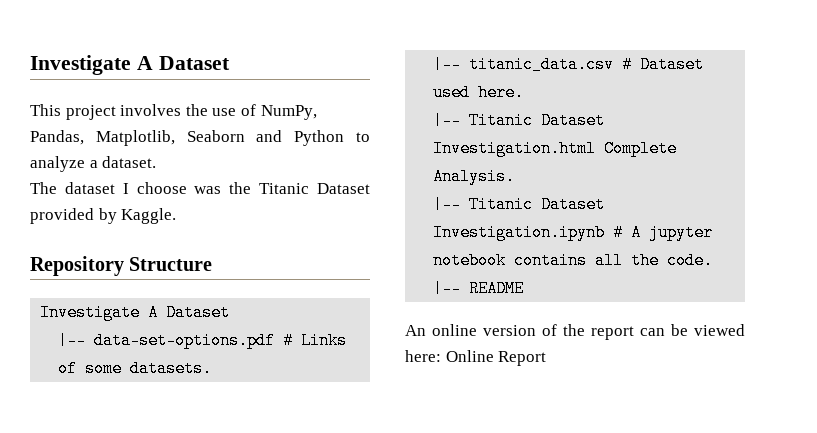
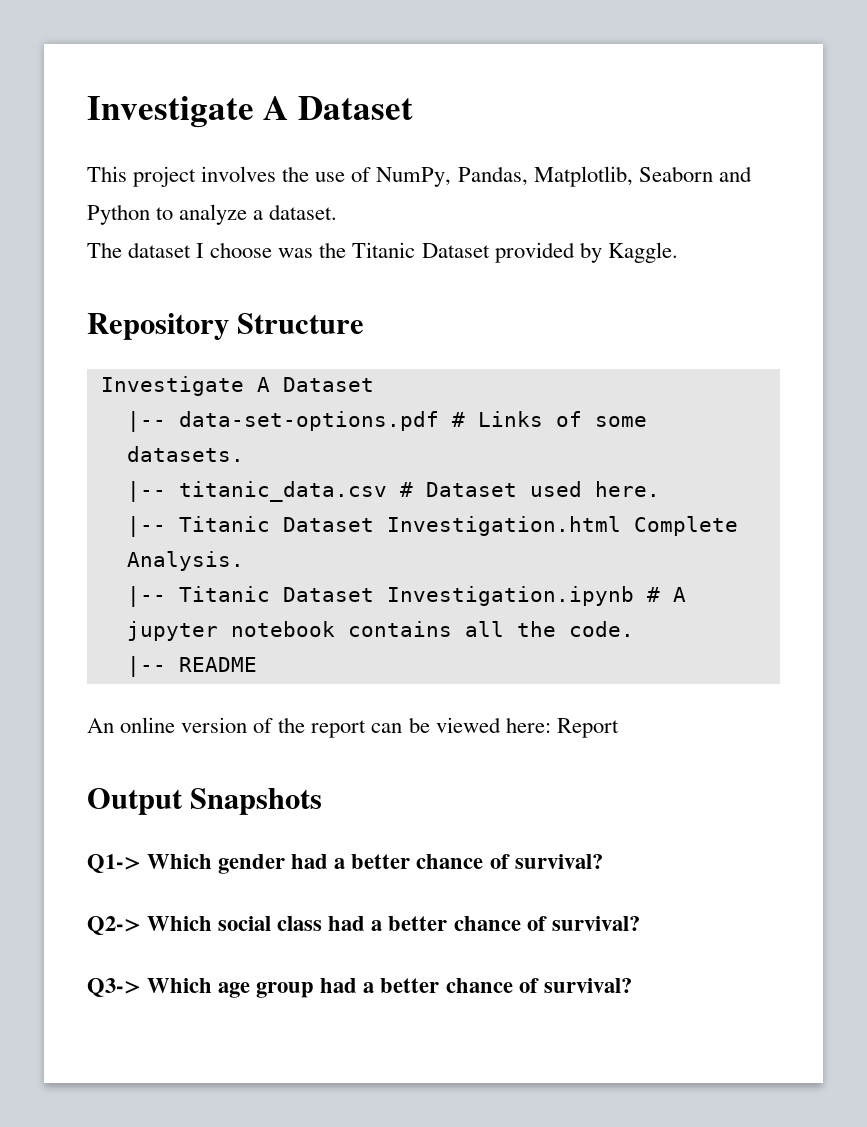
[445,350,494,362] Online -> (551, 725) none
(547, 358) none -> [87,788,323,815] [87,854,603,874] [87,916,640,935] [87,978,632,998] // Output Snapshots // Q1-> Which gender had a better chance of survival? // Q2-> Which social class had a better chance of survival? // Q3-> Which age group had a better chance of survival?

